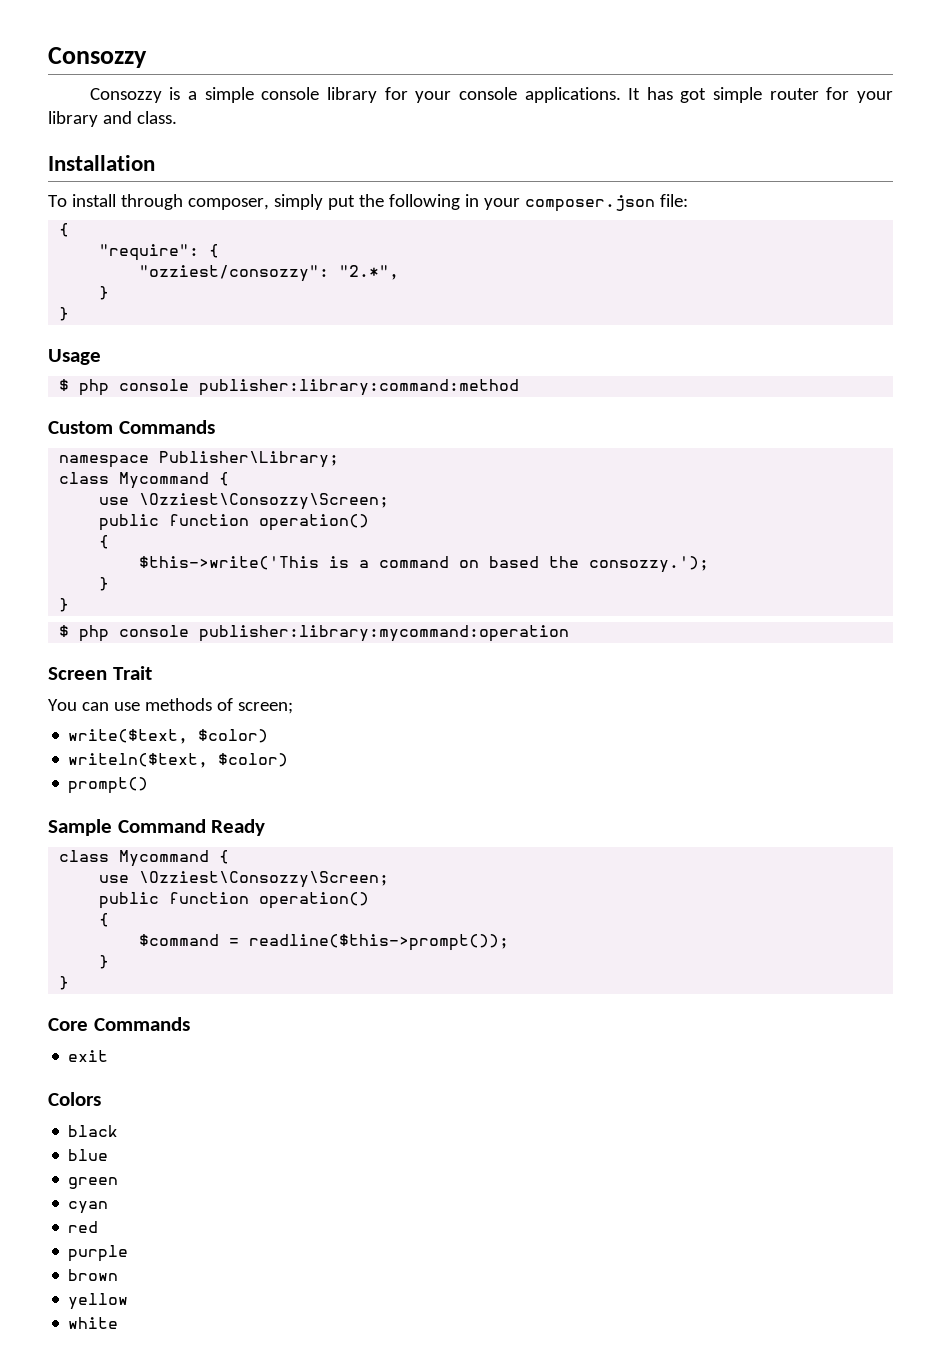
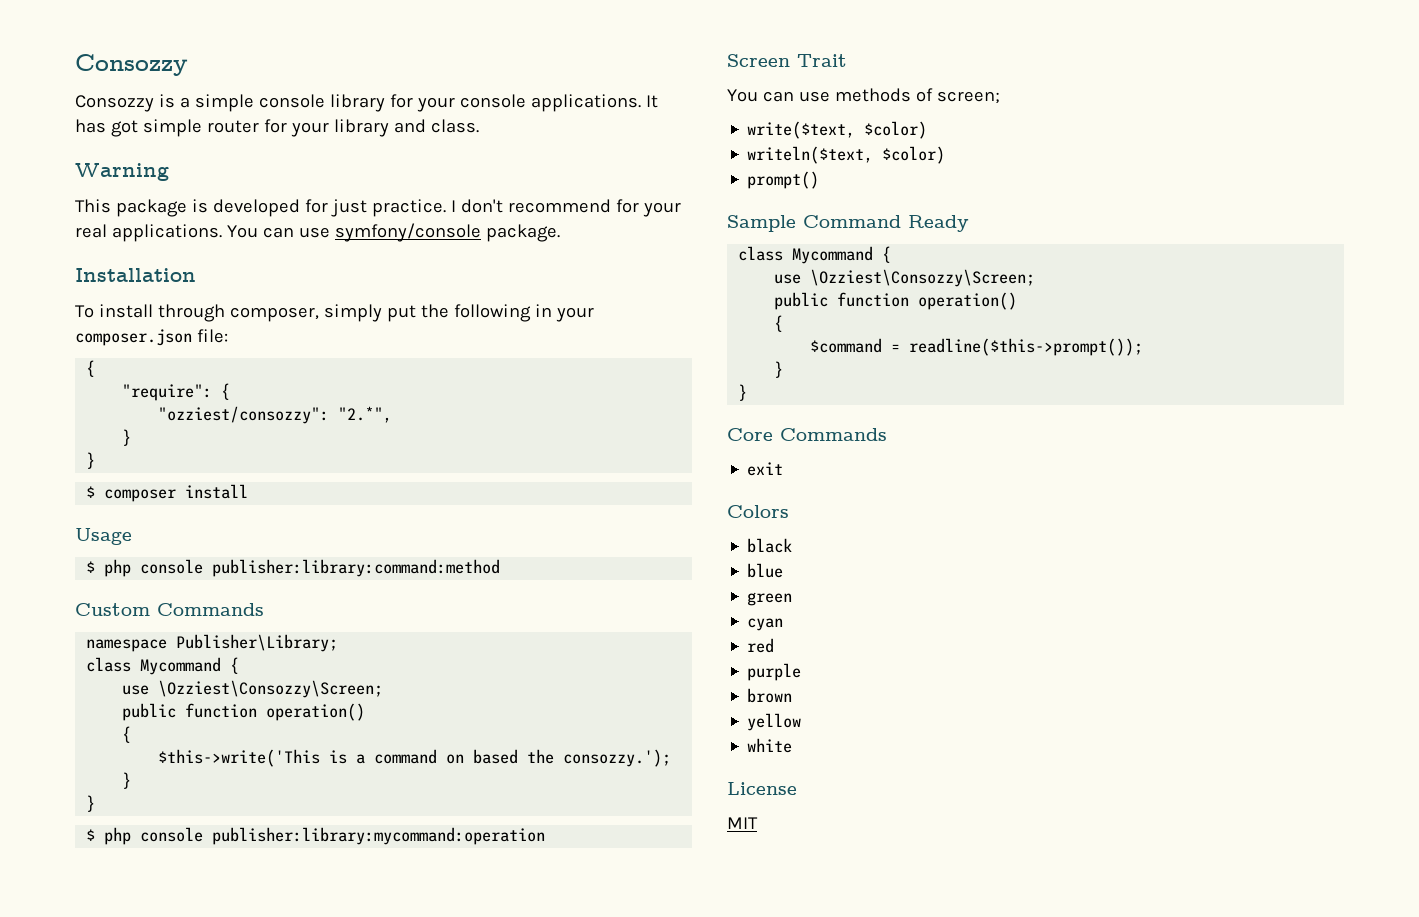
(177, 117) none -> [75,163,169,181] [75,199,681,217] [75,223,560,242] // Warning // This package is developed for just practice. I don't recommend for your real applications. You can use symfony/console package.
(70, 314) none -> [86,484,249,502] // $ composer install
(119, 1323) none -> [727,782,797,795] [727,817,758,829] // License // MIT

